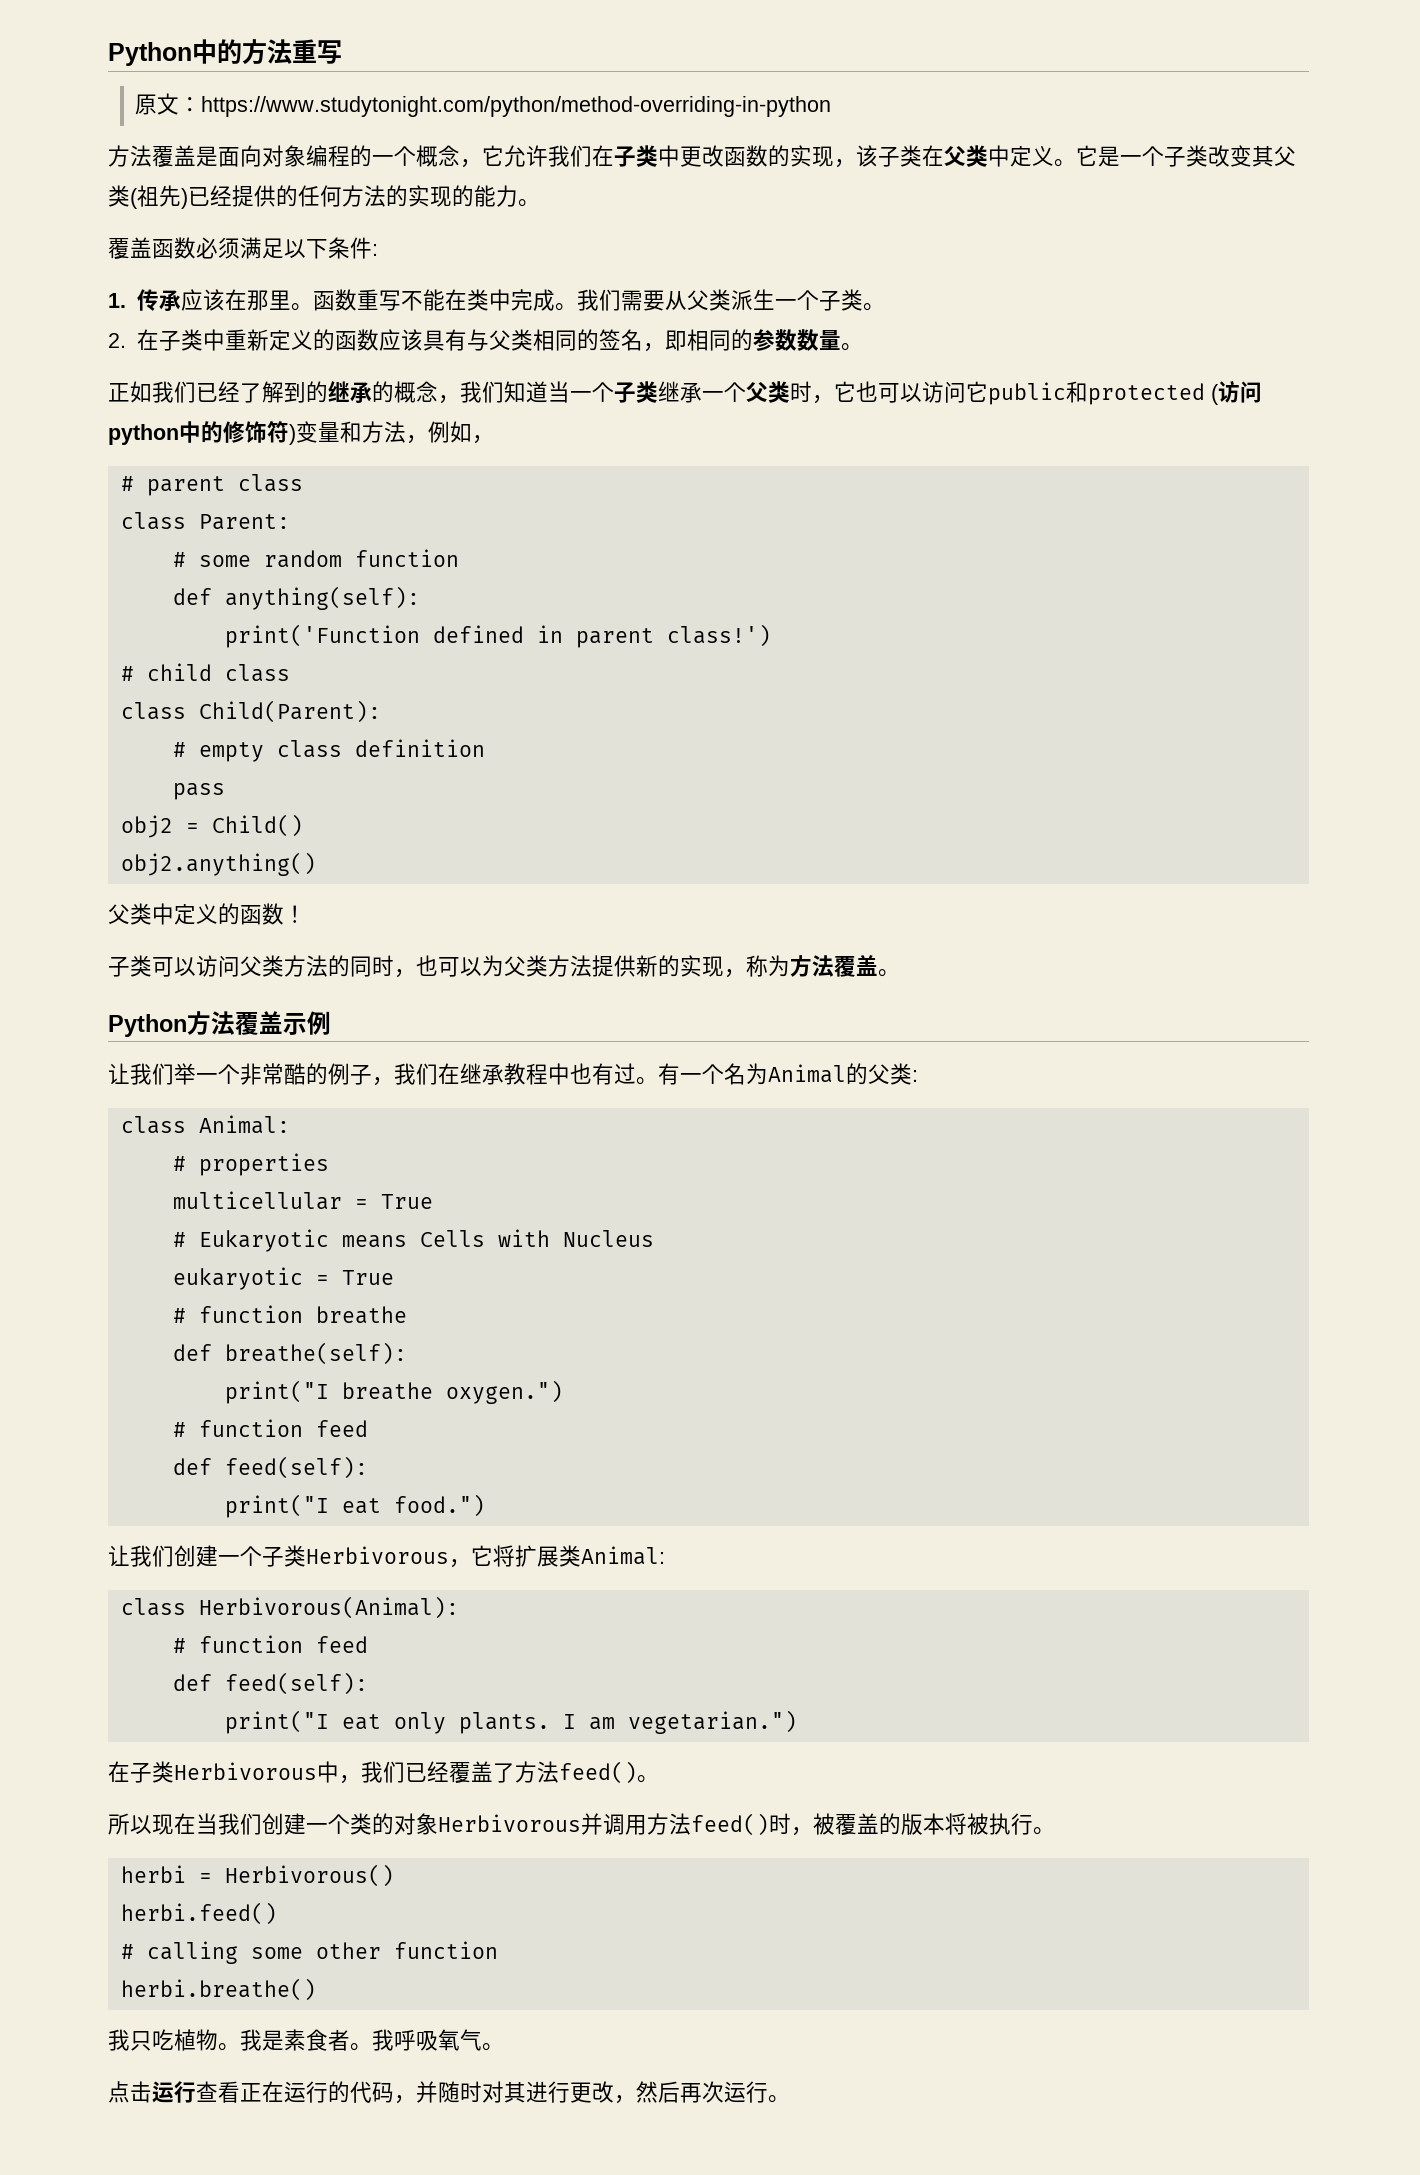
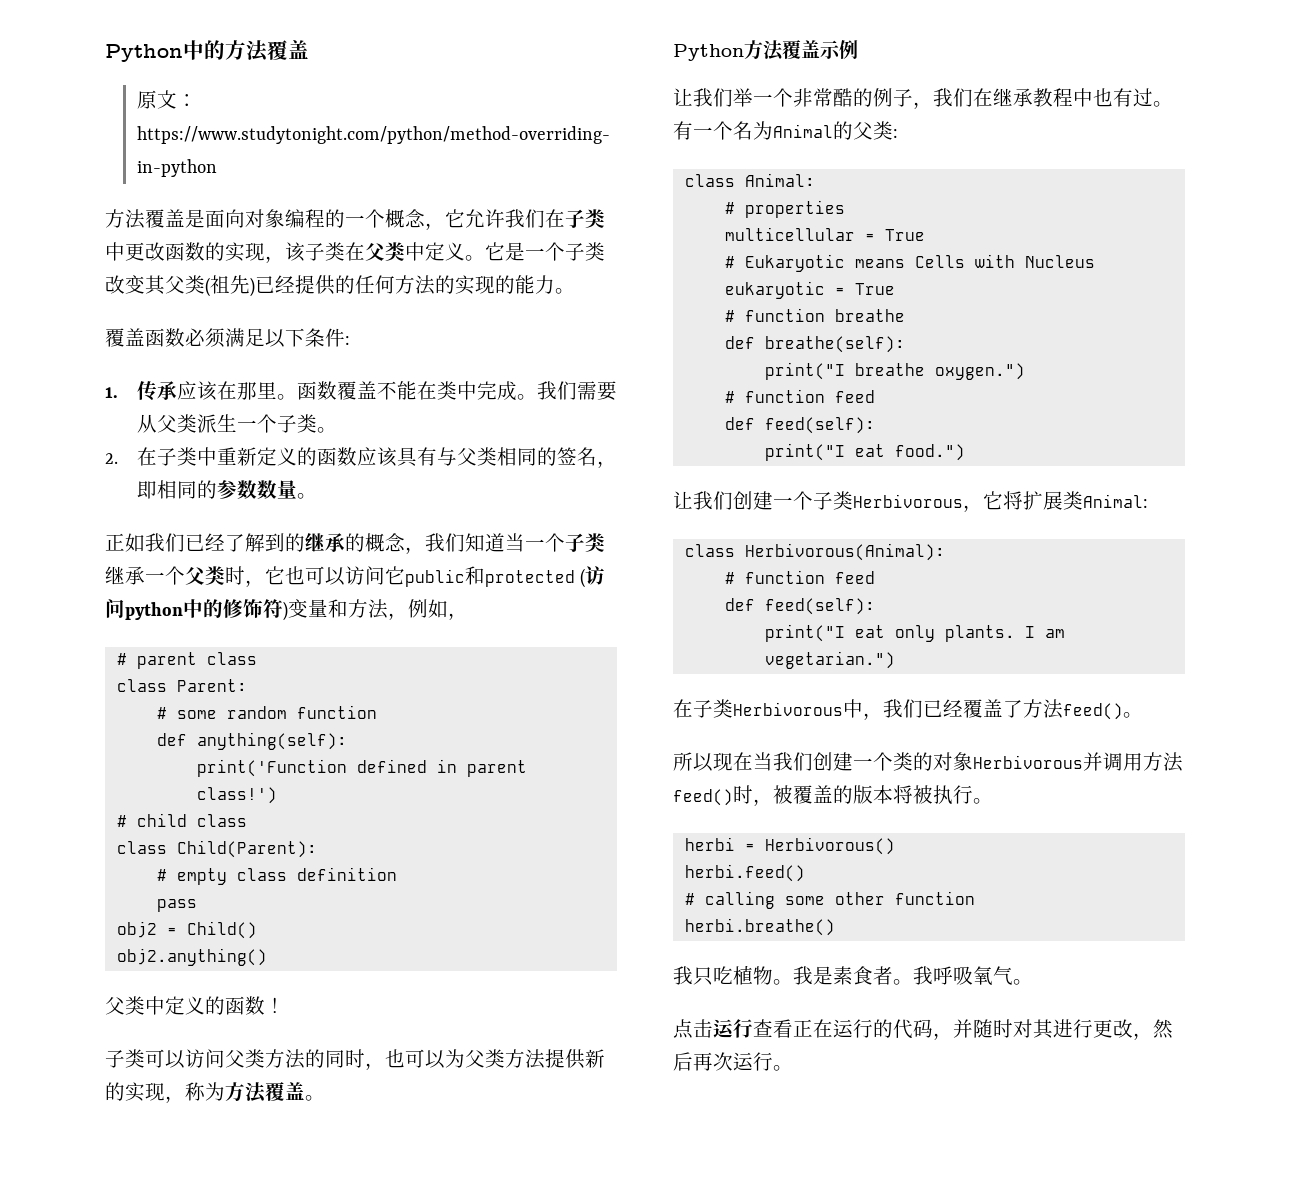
[292,39,342,64] 重写 -> [267,40,309,60] 覆盖
[356,289,401,311] 重写 -> [336,381,377,400] 覆盖

